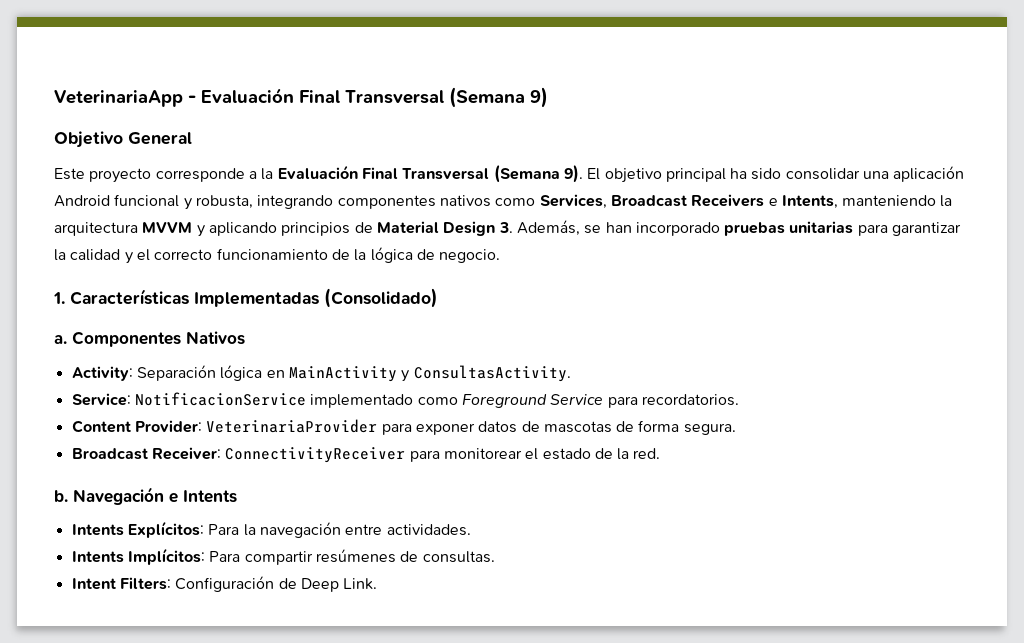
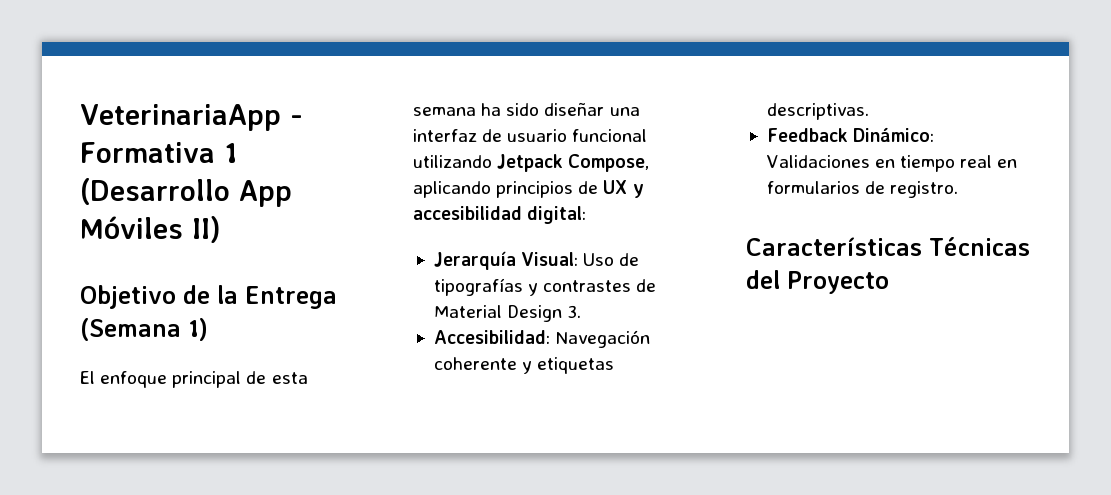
[201,87,548,108] [54,131,192,148] [54,165,965,183] [54,194,953,210] [54,220,962,237] [54,247,501,264] [53,288,438,308] [54,331,245,347] [71,365,571,382] [71,392,739,408] [71,419,736,435] [71,447,661,463] [54,487,237,505] [71,521,471,538] [71,548,495,565] [71,576,378,592] Evaluación Final Transversal (Semana 9) // Objetivo General // Este proyecto corresponde a la Evaluación Final Transversal (Semana 9). El objetivo principal ha sido consolidar una aplicación Android funcional y robusta, integrando componentes nativos como Services, Broadcast Receivers e Intents, manteniendo la arquitectura MVVM y aplicando principios de Material Design 3. Además, se han incorporado pruebas unitarias para garantizar la calidad y el correcto funcionamiento de la lógica de negocio. // 1. Características Implementadas (Consolidado) // a. Componentes Nativos // Activity: Separación lógica en MainActivity y ConsultasActivity. // Service: NotificacionService implementado como Foreground Service para recordatorios. // Content Provider: VeterinariaProvider para exponer datos de mascotas de forma segura. // Broadcast Receiver: ConnectivityReceiver para monitorear el estado de la red. // b. Navegación e Intents // Intents Explícitos: Para la navegación entre actividades. // Intents Implícitos: Para compartir resúmenes de consultas. // Intent Filters: Configuración de Deep Link. -> [80,142,238,163] [80,178,292,207] [80,216,221,243] [80,285,337,309] [80,318,208,341] [80,371,308,388] [413,102,640,116] [413,129,648,142] [413,154,650,172] [413,180,644,198] [413,206,587,224] [433,251,640,270] [433,278,657,296] [433,305,582,322] [433,330,651,348] [433,357,615,374] [766,103,869,120] [766,127,935,142] [766,155,1018,172] [766,181,959,198] [746,237,1030,256] [746,270,889,294] Formativa 1 (Desarrollo App Móviles II) // Objetivo de la Entrega (Semana 1) // El enfoque principal de esta semana ha sido diseñar una interfaz de usuario funcional utilizando Jetpack Compose, aplicando principios de UX y accesibilidad digital: // Jerarquía Visual: Uso de tipografías y contrastes de Material Design 3. // Accesibilidad: Navegación coherente y etiquetas descriptivas. // Feedback Dinámico: Validaciones en tiempo real en formularios de registro. // Características Técnicas del Proyecto

